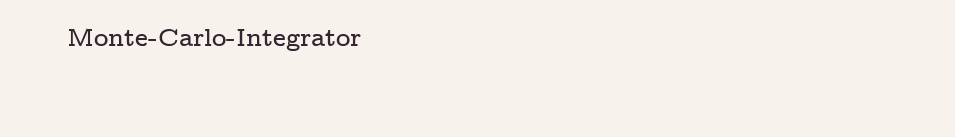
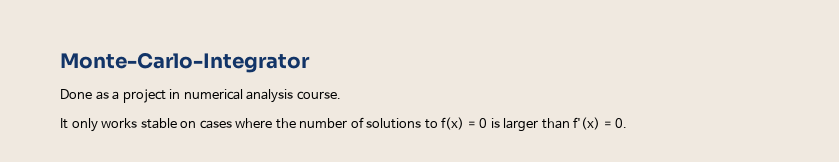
(361, 39) none -> [60,89,341,103] [60,117,628,132] // Done as a project in numerical analysis course. // It only works stable on cases where the number of solutions to f(x) = 0 is larger than f'(x) = 0.

